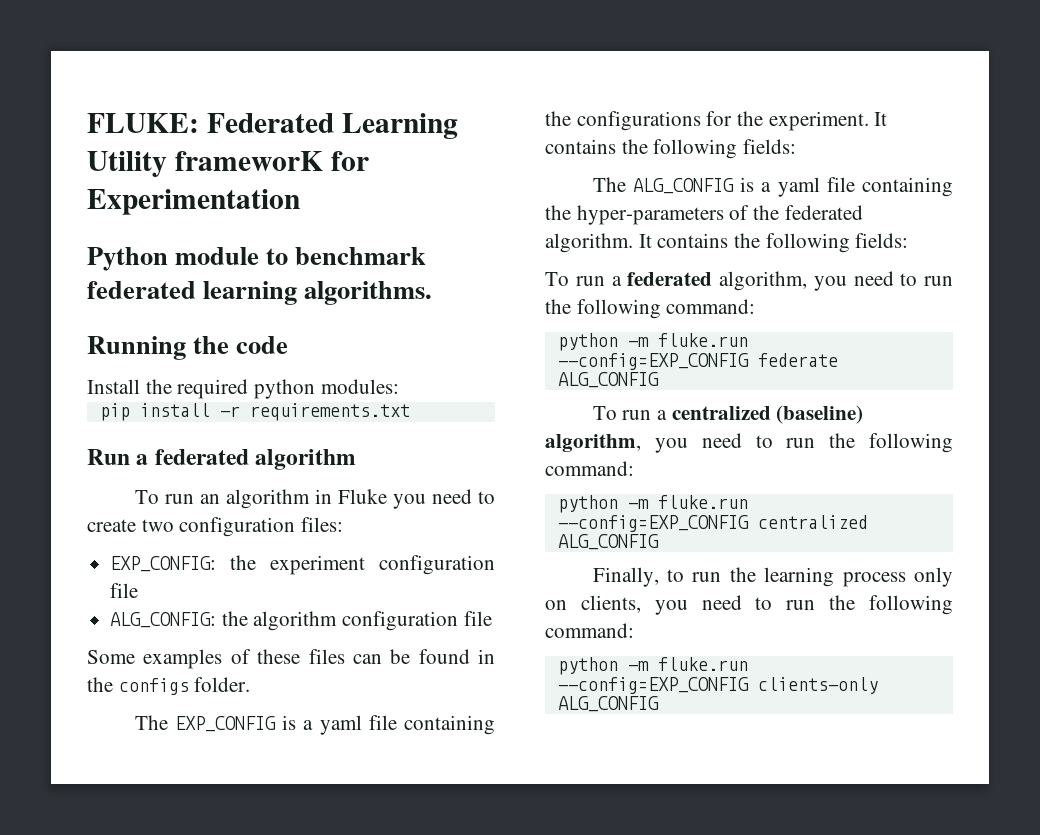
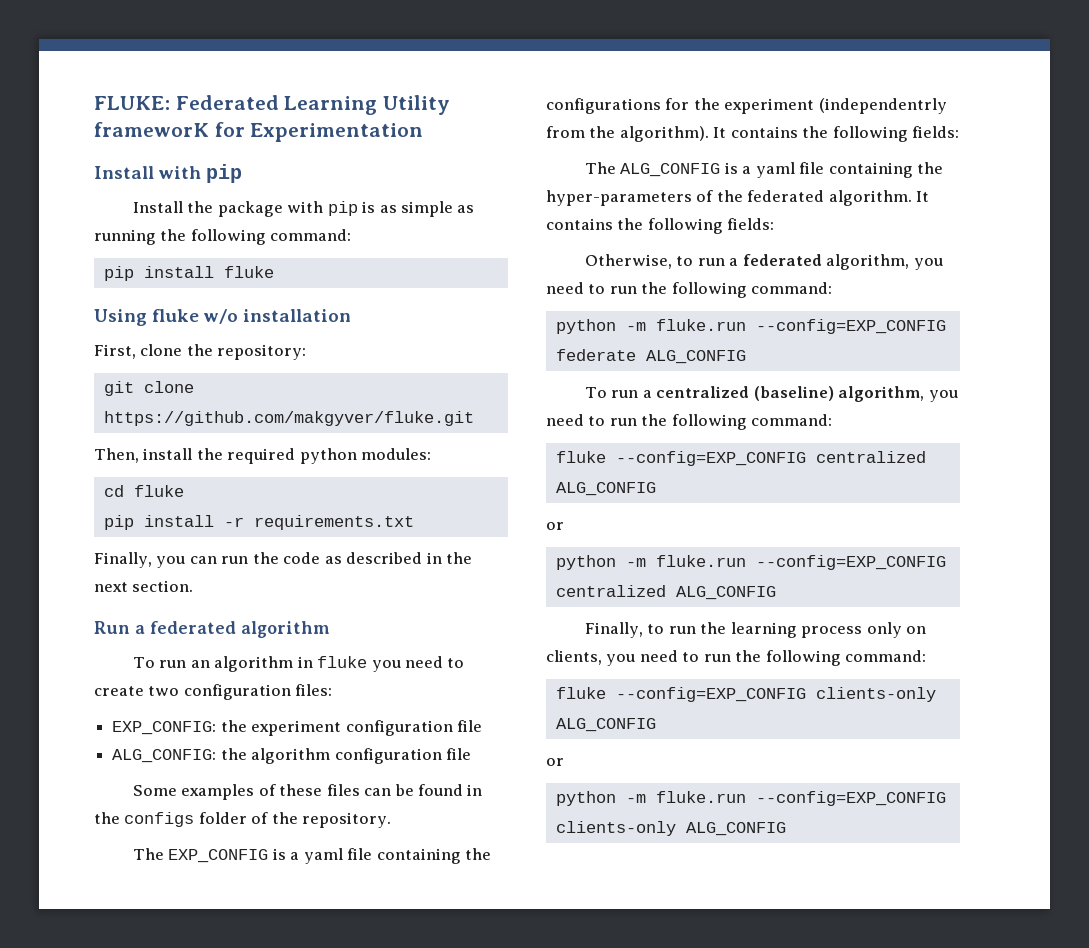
[87,247,427,271] [87,281,433,305] [87,336,289,360] [87,379,140,394] Python module to benchmark federated learning algorithms. // Running the code // Install -> [94,164,243,183] [132,201,475,217] [94,229,352,245] [103,266,274,281] [94,309,352,326] [94,344,307,360] [103,381,194,396] [103,411,474,426] [94,448,193,463] Install with pip // Install the package with pip is as simple as running the following command: // pip install fluke // Using fluke w/o installation // First, clone the repository: // git clone https://github.com/makgyver/fluke.git // Then, install
(399, 386) none -> [103,485,184,497] // cd fluke
(410, 412) none -> [94,552,473,568] [94,580,194,592] // Finally, you can run the code as described in the next section.
[337,489,387,504] Fluke -> [317,656,368,668] fluke
[194,677,251,692] folder. -> [198,812,392,828] folder of the repository.
[768,111,869,131] experiment. -> [724,98,947,114] [546,126,709,142] experiment (independentrly from the algorithm).
[545,272,569,286] To -> [584,254,694,269] Otherwise, to
(634, 468) none -> [555,451,926,466] [555,482,656,496] [546,522,564,530] // fluke --config=EXP_CONFIG centralized ALG_CONFIG // or
(634, 630) none -> [555,687,936,702] [555,718,656,732] [546,758,564,766] // fluke --config=EXP_CONFIG clients-only ALG_CONFIG // or

